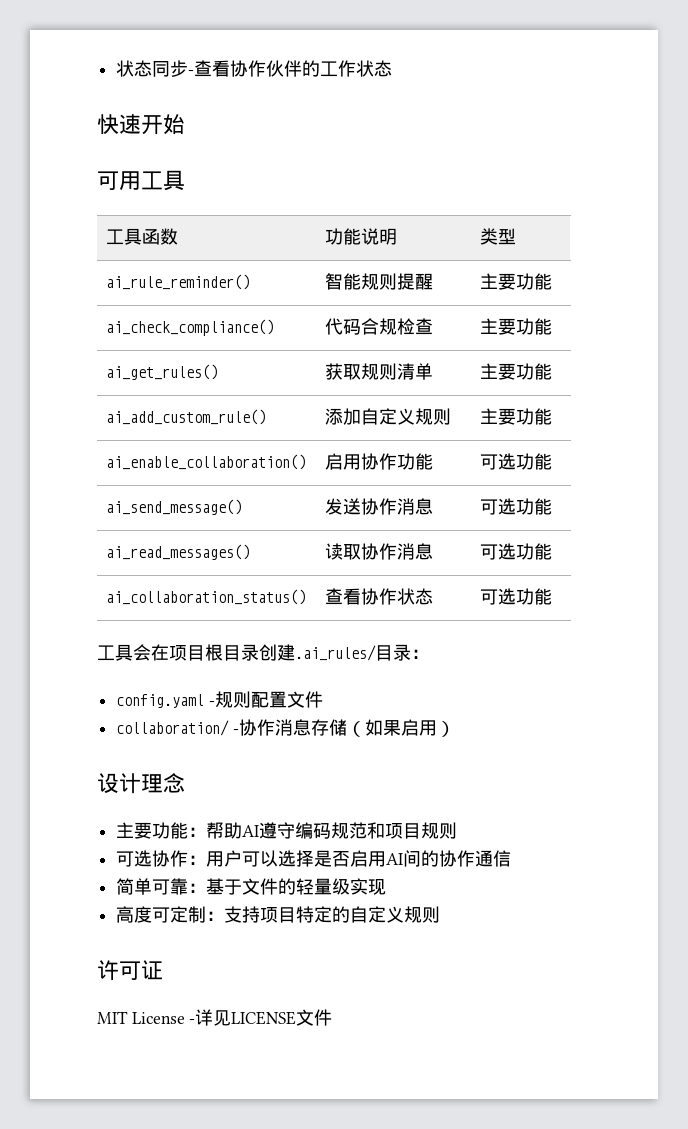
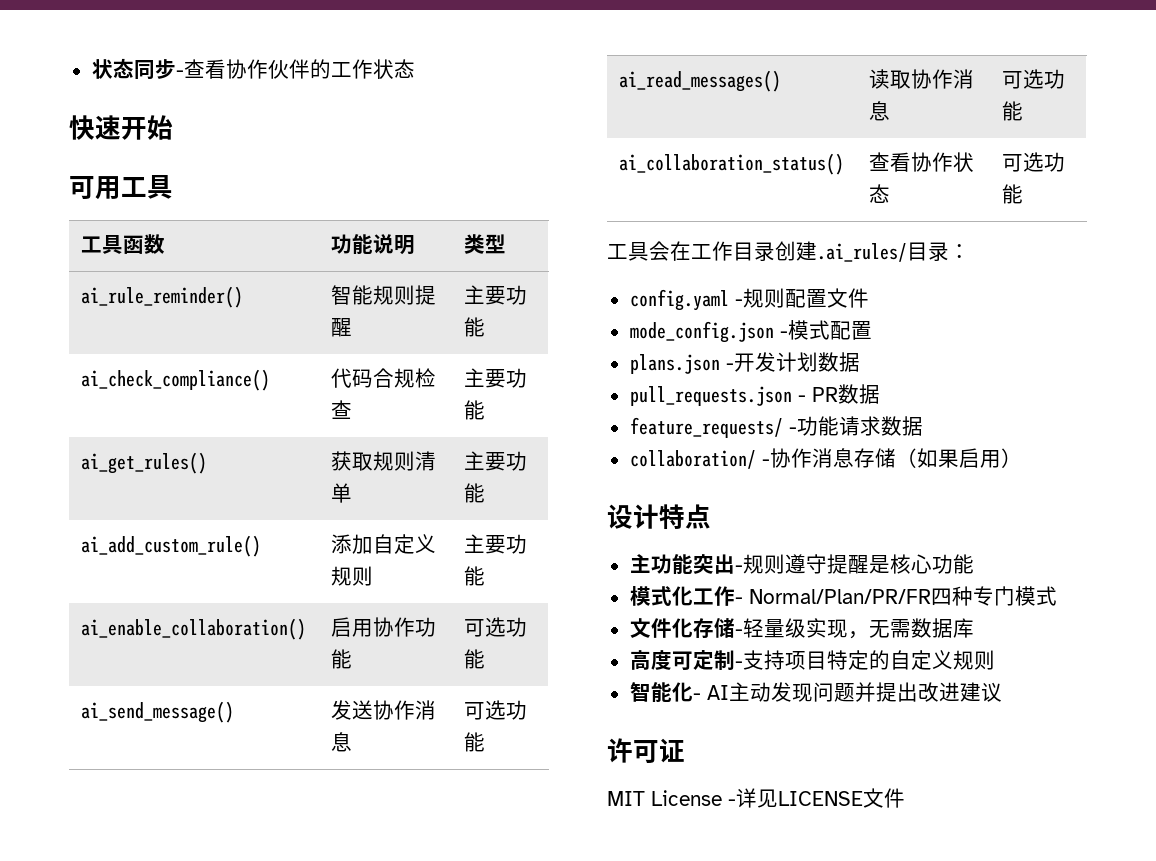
[169,644,223,661] 项目根 -> [691,241,733,261] 工作
(323, 699) none -> [629,320,872,343] [629,352,860,374] [629,384,880,406] [629,416,923,438] // mode_config.json -模式配置 // plans.json -开发计划数据 // pull_requests.json - PR数据 // feature_requests/ -功能请求数据
[141,773,185,793] [116,822,458,839] [116,850,512,867] [116,878,297,895] 理念 // 主要功能：帮助AI遵守编码规范和项目规则 // 可选协作：用户可以选择是否启用AI间的协作通信 // 简单可靠：基于文件的 -> [659,504,711,530] [629,554,974,574] [629,586,1057,606] [629,618,743,638] 特点 // 主功能突出-规则遵守提醒是核心功能 // 模式化工作- Normal/Plan/PR/FR四种专门模式 // 文件化存储-
(387, 887) none -> [847,618,974,639] ，无需数据库
[206,911,225,921] ： -> [734,661,743,668] -
(441, 914) none -> [629,682,1002,702] // 智能化- AI主动发现问题并提出改进建议

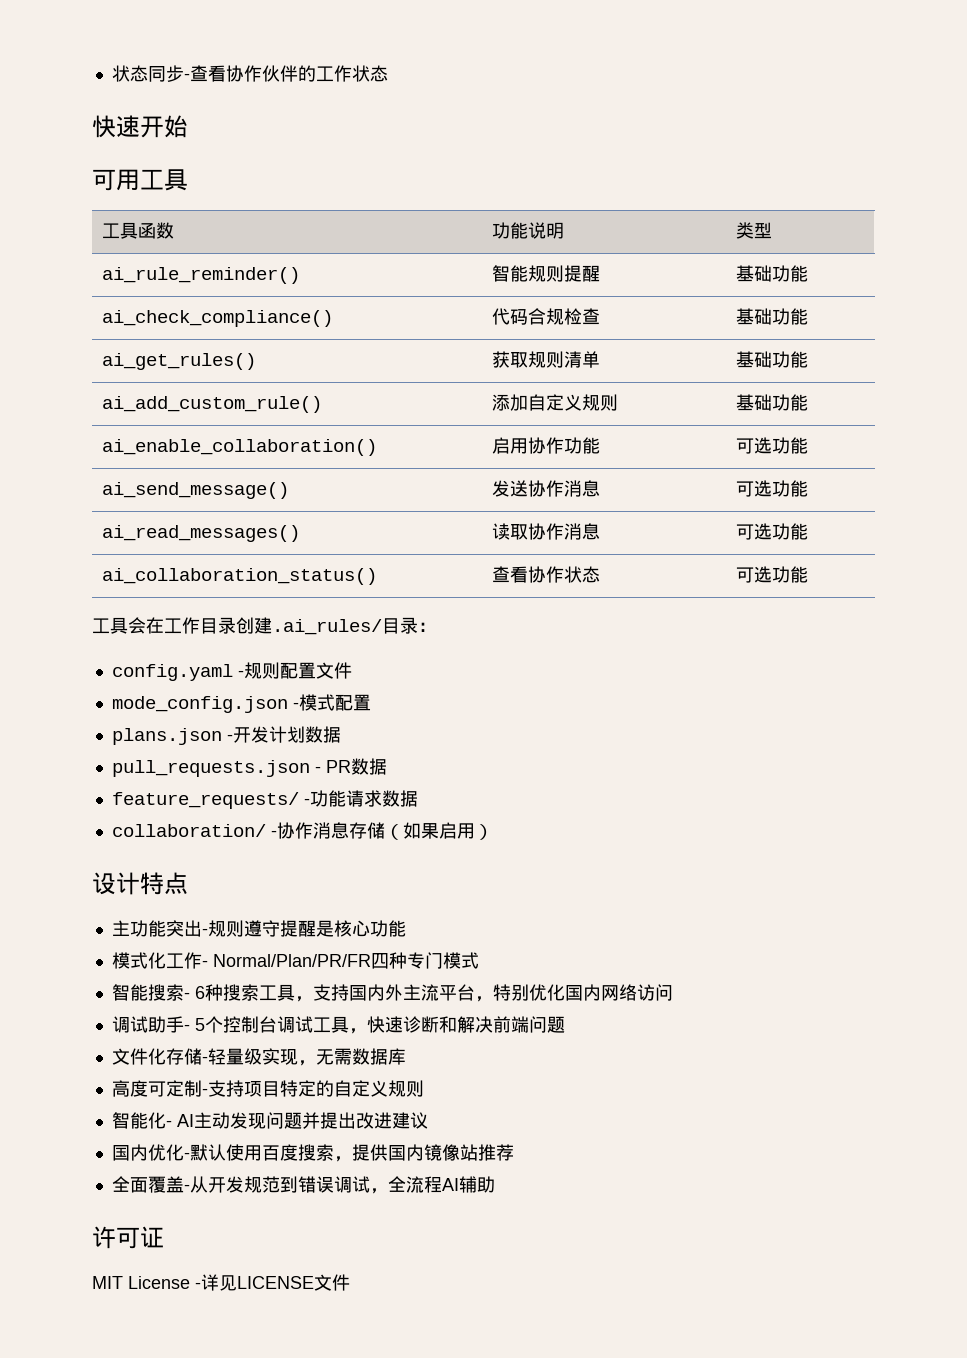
[464,285,507,305] 主要 -> [736,265,773,282] 基础
[464,368,507,388] 主要 -> [736,308,773,325] 基础
[464,451,507,471] 主要 -> [736,351,773,368] 基础
[464,534,507,554] 主要 -> [736,394,773,411] 基础
(1057, 596) none -> [111,984,673,1002] [111,1016,565,1034] // 智能搜索- 6种搜索工具，支持国内外主流平台，特别优化国内网络访问 // 调试助手- 5个控制台调试工具，快速诊断和解决前端问题
(1002, 692) none -> [111,1144,514,1162] [111,1176,495,1194] // 国内优化-默认使用百度搜索，提供国内镜像站推荐 // 全面覆盖-从开发规范到错误调试，全流程AI辅助

